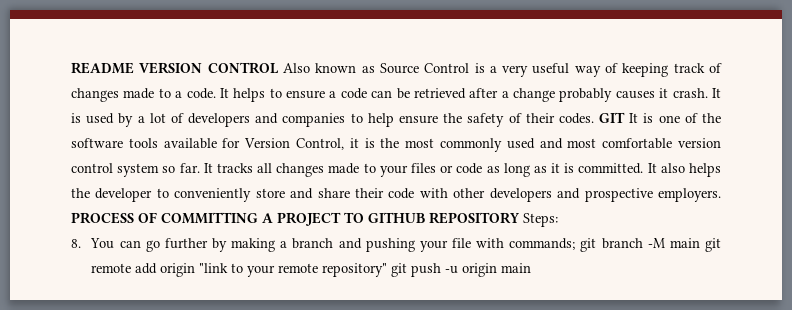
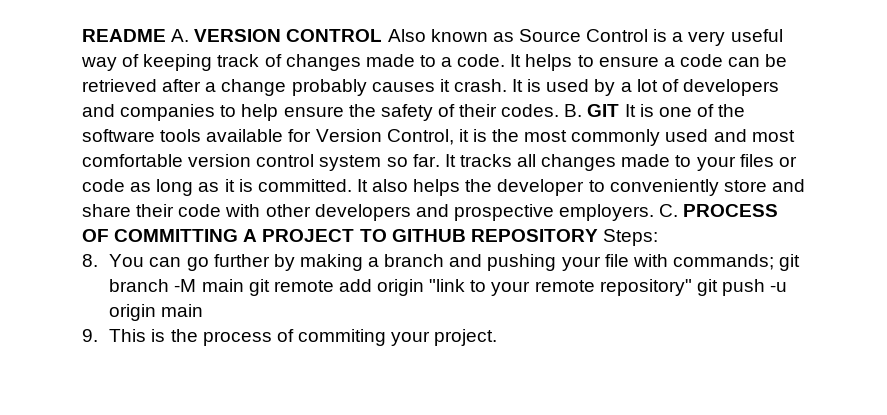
(134, 68) none -> [171,29,190,42] A.
(594, 118) none -> [564,104,583,117] B.
(722, 195) none -> [659,204,679,217] C.
(532, 268) none -> [82,329,498,346] // 9. This is the process of commiting your project.

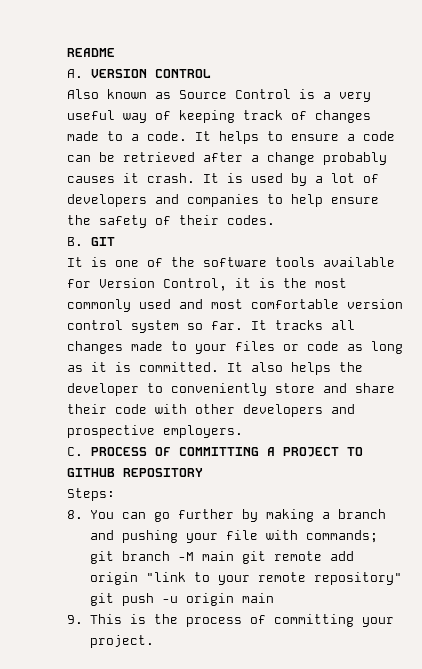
(166, 35) none -> (115, 52) //
(383, 35) none -> (211, 73) //
(560, 110) none -> (275, 220) //
(620, 110) none -> (115, 241) //
(655, 212) none -> (243, 431) //
(598, 235) none -> (203, 472) //
[297,329,386,346] commiting -> [273,614,354,627] committing

